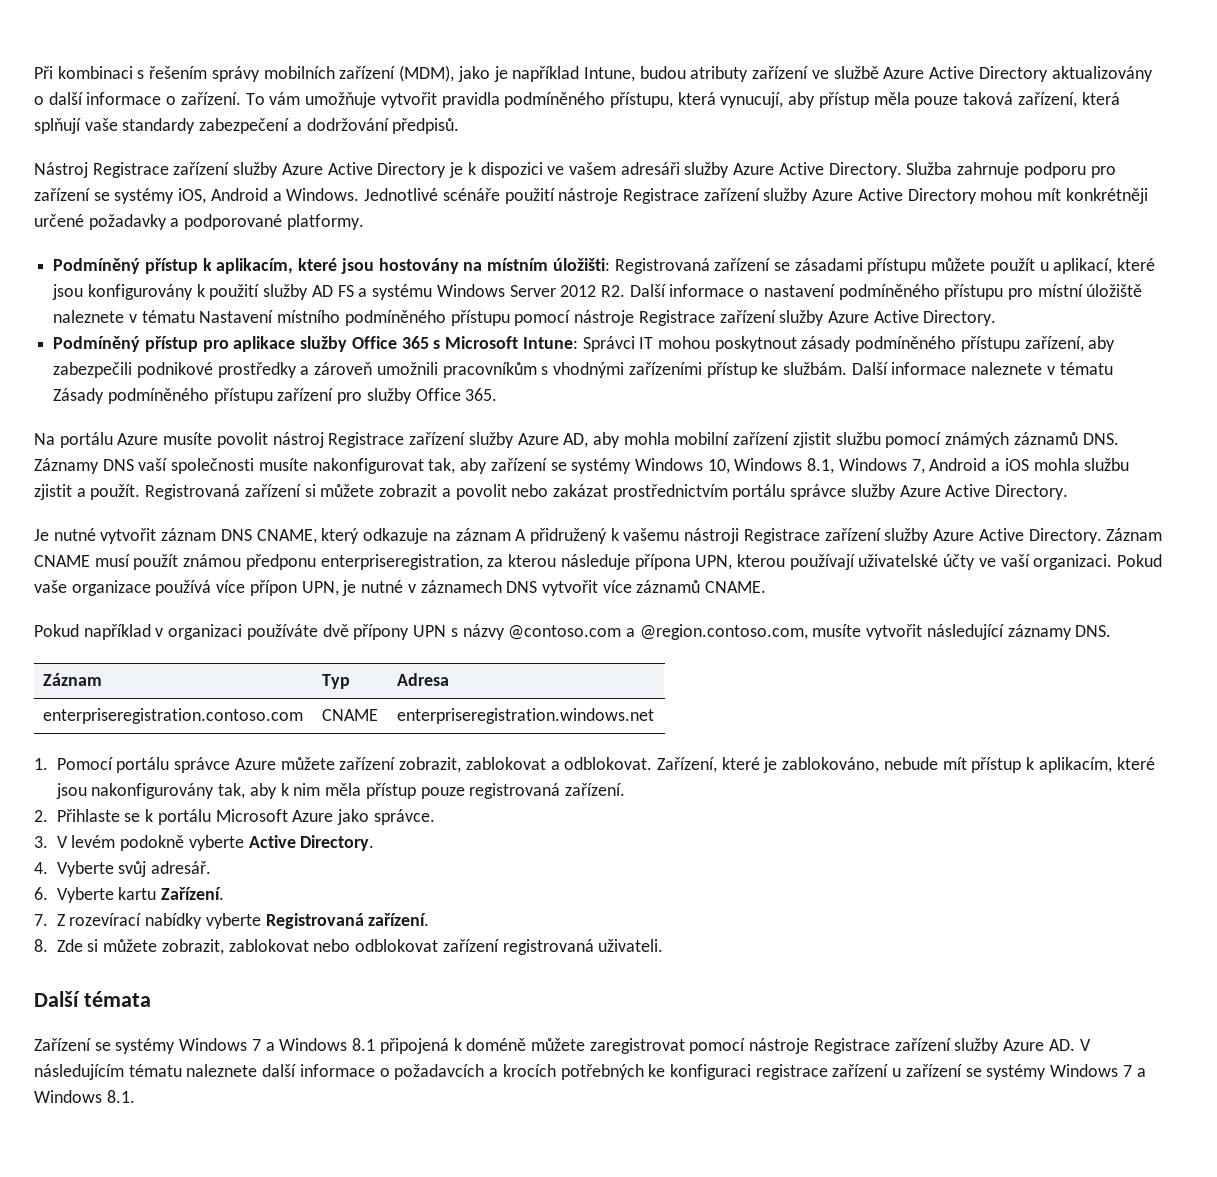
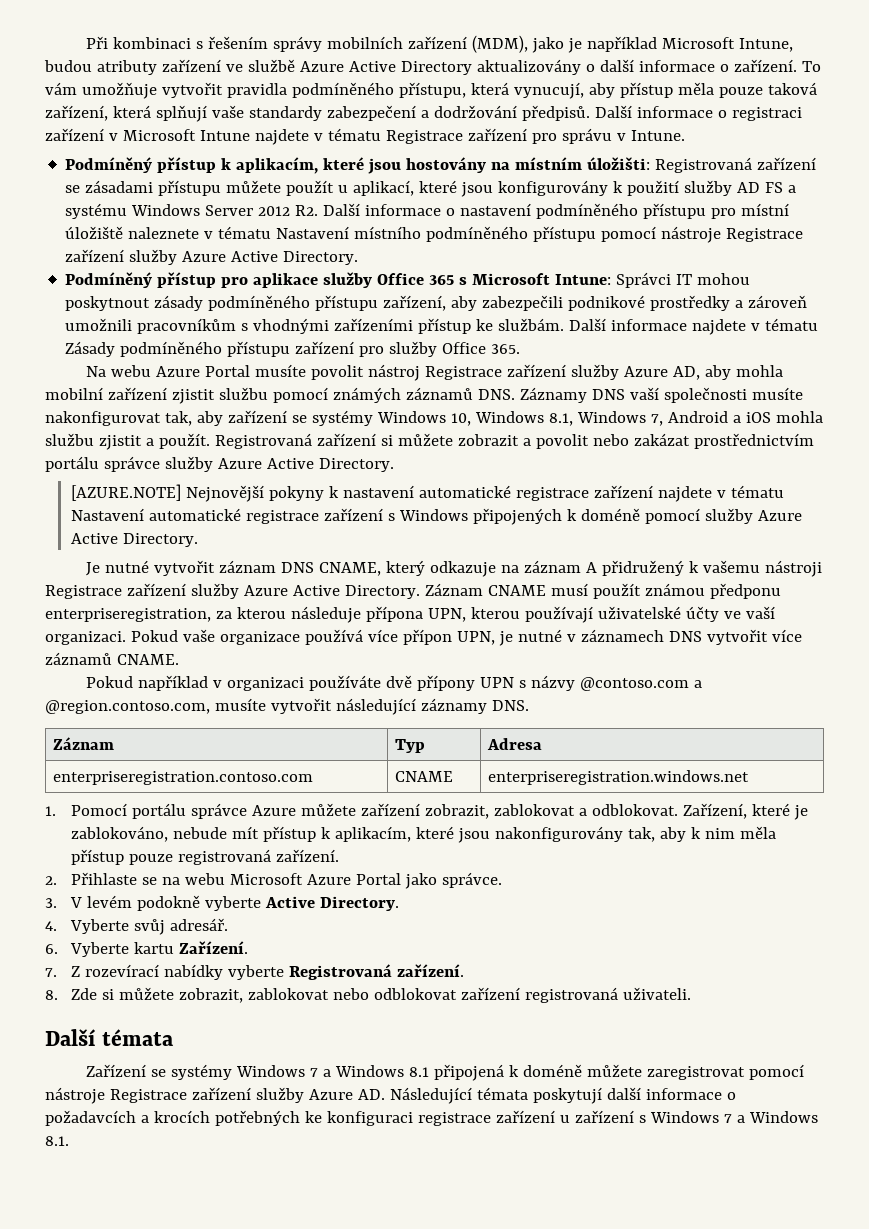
(580, 74) none -> [662,37,736,49] Microsoft
[34,162,1116,178] [34,188,1148,204] [34,214,364,230] // Nástroj Registrace zařízení služby Azure Active Directory je k dispozici ve vašem adresáři služby Azure Active Directory. Služba zahrnuje podporu pro zařízení se systémy iOS, Android a Windows. Jednotlivé scénáře použití nástroje Registrace zařízení služby Azure Active Directory mohou mít konkrétněji určené požadavky a podporované platformy. -> [594,105,802,121] [45,128,685,145] Další informace o registraci zařízení v Microsoft Intune najdete v tématu Registrace zařízení pro správu v Intune.
[971,362,1043,375] naleznete -> [692,319,747,335] najdete
[59,432,159,448] portálu Azure -> [111,365,251,377] webu Azure Portal
(1069, 492) none -> [71,484,785,502] [71,508,803,525] [71,533,199,547] // [AZURE.NOTE] Nejnovější pokyny k nastavení automatické registrace zařízení najdete v tématu Nastavení automatické registrace zařízení s Windows připojených k doméně pomocí služby Azure Active Directory.
[145,809,211,825] k portálu -> [162,873,226,885] na webu
(334, 816) none -> [356,873,402,885] Portal
[1079,1039,1091,1051] [34,1064,258,1080] V následujícím tématu naleznete -> [389,1087,602,1104] Následující témata poskytují
[965,1064,1047,1080] se systémy -> [638,1115,646,1123] s

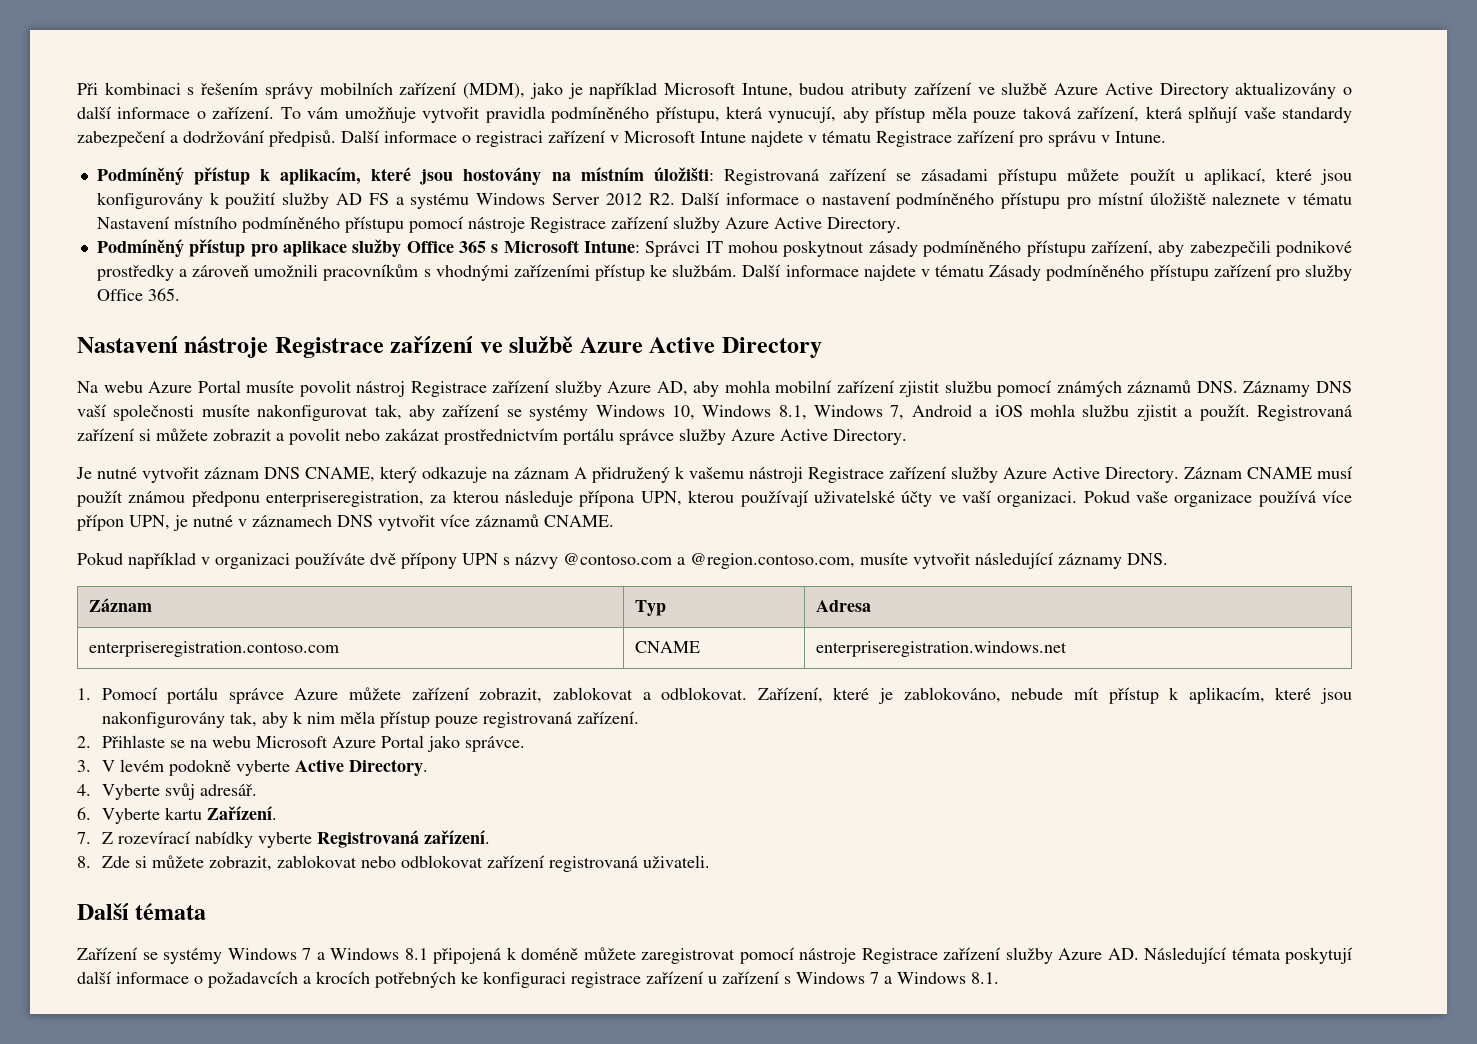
(521, 349) none -> [77,335,822,358] // Nastavení nástroje Registrace zařízení ve službě Azure Active Directory
[71,484,785,502] [71,508,803,525] [71,533,199,547] // [AZURE.NOTE] Nejnovější pokyny k nastavení automatické registrace zařízení najdete v tématu Nastavení automatické registrace zařízení s Windows připojených k doméně pomocí služby Azure Active Directory. -> (907, 437) none

